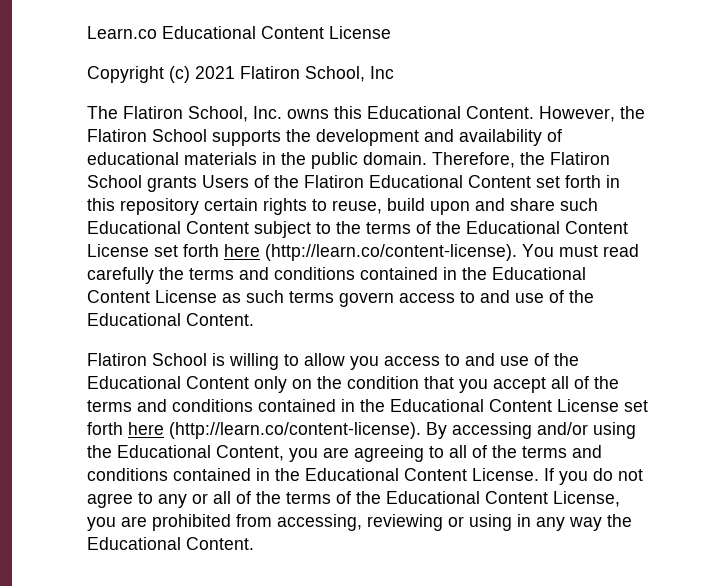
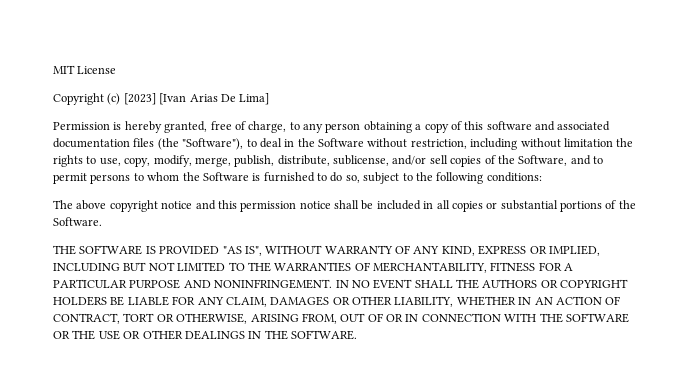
[87,26,324,39] Learn.co Educational Content -> [53,65,75,74] MIT
[195,66,394,82] [87,106,645,122] [87,129,562,146] [87,152,610,169] [87,175,620,192] [87,198,598,215] [87,221,628,238] [87,244,639,261] [87,267,586,284] [87,290,594,307] [87,313,254,326] [87,353,579,370] [87,376,619,393] [87,399,648,412] [87,422,636,439] [87,445,602,462] [87,468,643,485] [87,491,620,508] [87,514,632,531] [87,537,254,550] 2021 Flatiron School, Inc // The Flatiron School, Inc. owns this Educational Content. However, the Flatiron School supports the development and availability of educational materials in the public domain. Therefore, the Flatiron School grants Users of the Flatiron Educational Content set forth in this repository certain rights to reuse, build upon and share such Educational Content subject to the terms of the Educational Content License set forth here (http://learn.co/content-license). You must read carefully the terms and conditions contained in the Educational Content License as such terms govern access to and use of the Educational Content. // Flatiron School is willing to allow you access to and use of the Educational Content only on the condition that you accept all of the terms and conditions contained in the Educational Content License set forth here (http://learn.co/content-license). By accessing and/or using the Educational Content, you are agreeing to all of the terms and conditions contained in the Educational Content License. If you do not agree to any or all of the terms of the Educational Content License, you are prohibited from accessing, reviewing or using in any way the Educational Content. -> [123,93,270,105] [53,121,611,133] [53,138,634,150] [53,155,603,167] [53,172,542,184] [53,200,636,212] [53,217,102,226] [53,245,600,256] [53,262,574,273] [53,279,629,289] [53,296,621,307] [53,313,629,324] [53,330,357,340] [2023] [Ivan Arias De Lima] // Permission is hereby granted, free of charge, to any person obtaining a copy of this software and associated documentation files (the "Software"), to deal in the Software without restriction, including without limitation the rights to use, copy, modify, merge, publish, distribute, sublicense, and/or sell copies of the Software, and to permit persons to whom the Software is furnished to do so, subject to the following conditions: // The above copyright notice and this permission notice shall be included in all copies or substantial portions of the Software. // THE SOFTWARE IS PROVIDED "AS IS", WITHOUT WARRANTY OF ANY KIND, EXPRESS OR IMPLIED, INCLUDING BUT NOT LIMITED TO THE WARRANTIES OF MERCHANTABILITY, FITNESS FOR A PARTICULAR PURPOSE AND NONINFRINGEMENT. IN NO EVENT SHALL THE AUTHORS OR COPYRIGHT HOLDERS BE LIABLE FOR ANY CLAIM, DAMAGES OR OTHER LIABILITY, WHETHER IN AN ACTION OF CONTRACT, TORT OR OTHERWISE, ARISING FROM, OUT OF OR IN CONNECTION WITH THE SOFTWARE OR THE USE OR OTHER DEALINGS IN THE SOFTWARE.

